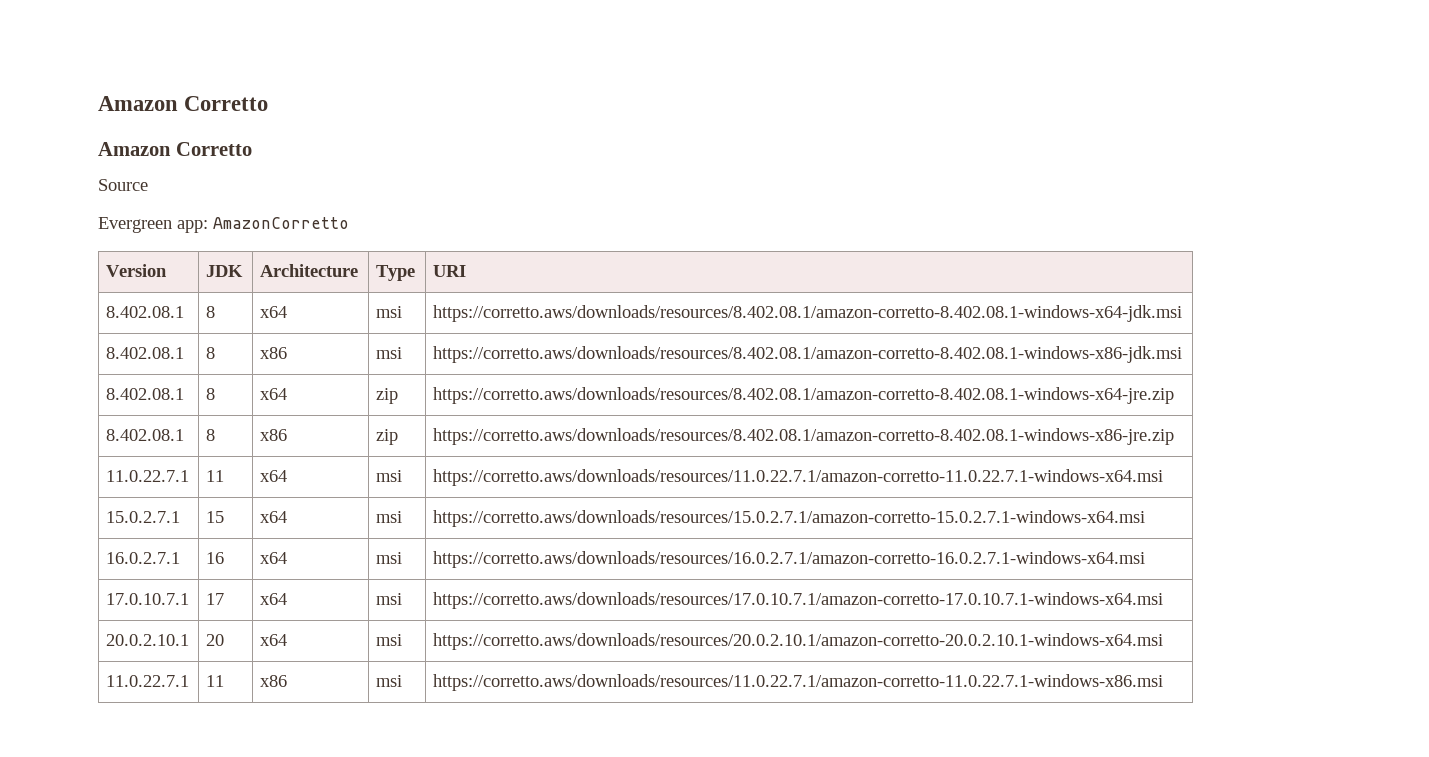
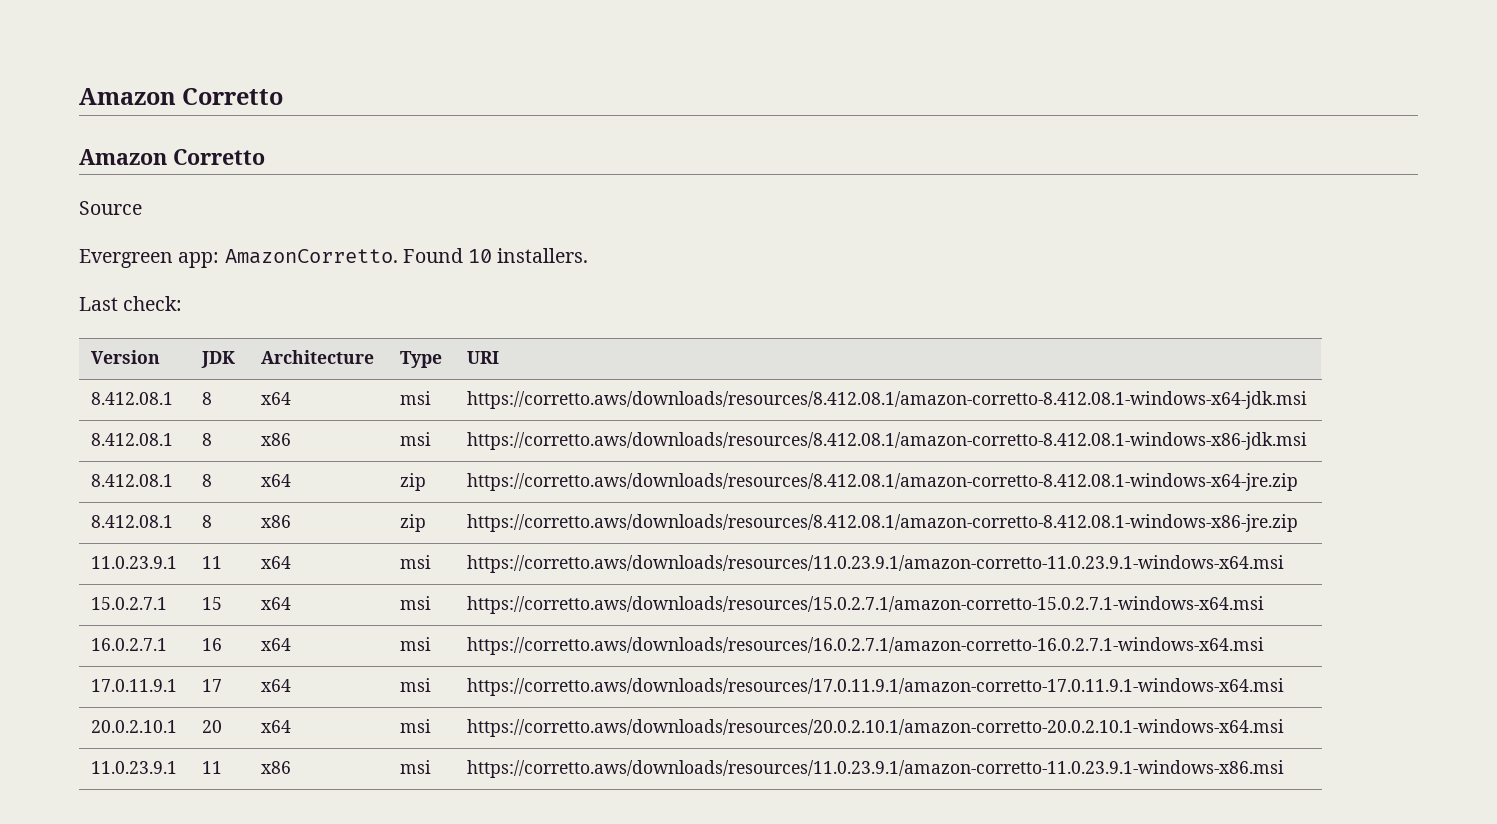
[213,217,349,229] AmazonCorretto -> [224,248,589,264] [79,296,183,311] AmazonCorretto. Found 10 installers. // Last check:
[106,306,185,318] 8.402.08.1 -> [91,392,174,405] 8.412.08.1
[433,305,1183,322] [106,347,185,359] https://corretto.aws/downloads/resources/8.402.08.1/amazon-corretto-8.402.08.1-windows-x64-jdk.msi // 8.402.08.1 -> [467,391,1308,409] [91,433,174,446] https://corretto.aws/downloads/resources/8.412.08.1/amazon-corretto-8.412.08.1-windows-x64-jdk.msi // 8.412.08.1
[433,346,1183,363] [106,388,185,400] https://corretto.aws/downloads/resources/8.402.08.1/amazon-corretto-8.402.08.1-windows-x86-jdk.msi // 8.402.08.1 -> [467,432,1308,450] [91,474,174,487] https://corretto.aws/downloads/resources/8.412.08.1/amazon-corretto-8.412.08.1-windows-x86-jdk.msi // 8.412.08.1
[433,387,1175,404] [106,429,185,441] https://corretto.aws/downloads/resources/8.402.08.1/amazon-corretto-8.402.08.1-windows-x64-jre.zip // 8.402.08.1 -> [467,473,1299,491] [91,515,174,528] https://corretto.aws/downloads/resources/8.412.08.1/amazon-corretto-8.412.08.1-windows-x64-jre.zip // 8.412.08.1
[433,428,1175,445] [106,470,190,482] https://corretto.aws/downloads/resources/8.402.08.1/amazon-corretto-8.402.08.1-windows-x86-jre.zip // 11.0.22.7.1 -> [467,514,1299,532] [91,556,178,569] https://corretto.aws/downloads/resources/8.412.08.1/amazon-corretto-8.412.08.1-windows-x86-jre.zip // 11.0.23.9.1
[433,469,1164,486] https://corretto.aws/downloads/resources/11.0.22.7.1/amazon-corretto-11.0.22.7.1-windows-x64.msi -> [467,555,1285,573] https://corretto.aws/downloads/resources/11.0.23.9.1/amazon-corretto-11.0.23.9.1-windows-x64.msi
[106,593,190,605] 17.0.10.7.1 -> [91,679,178,692] 17.0.11.9.1
[433,592,1164,609] https://corretto.aws/downloads/resources/17.0.10.7.1/amazon-corretto-17.0.10.7.1-windows-x64.msi -> [467,678,1285,696] https://corretto.aws/downloads/resources/17.0.11.9.1/amazon-corretto-17.0.11.9.1-windows-x64.msi
[106,675,190,687] 11.0.22.7.1 -> [91,761,178,774] 11.0.23.9.1
[433,674,1164,691] https://corretto.aws/downloads/resources/11.0.22.7.1/amazon-corretto-11.0.22.7.1-windows-x86.msi -> [467,760,1285,778] https://corretto.aws/downloads/resources/11.0.23.9.1/amazon-corretto-11.0.23.9.1-windows-x86.msi

